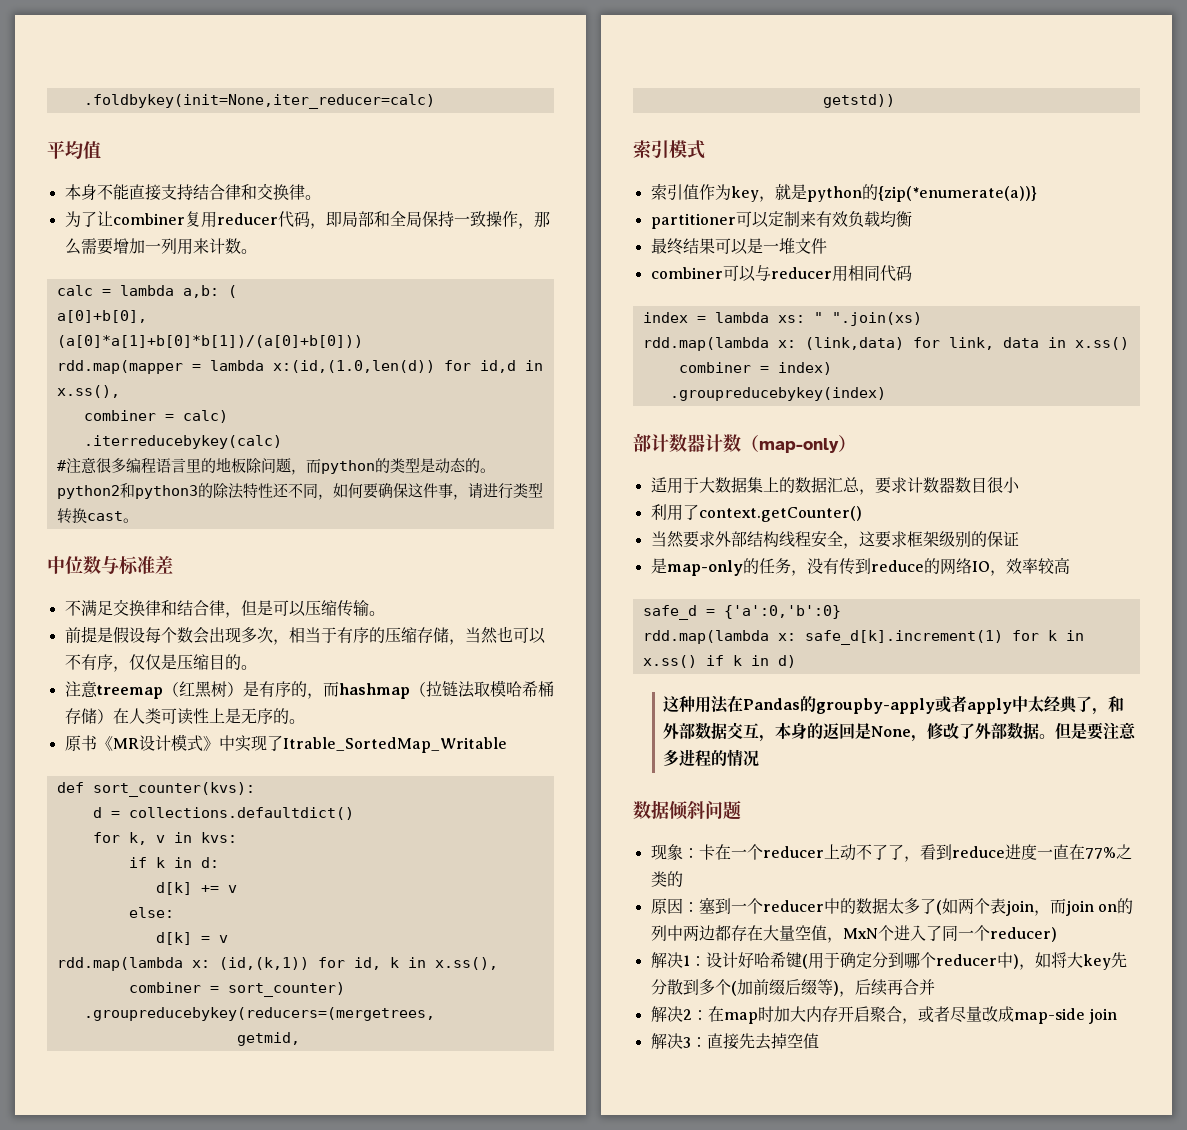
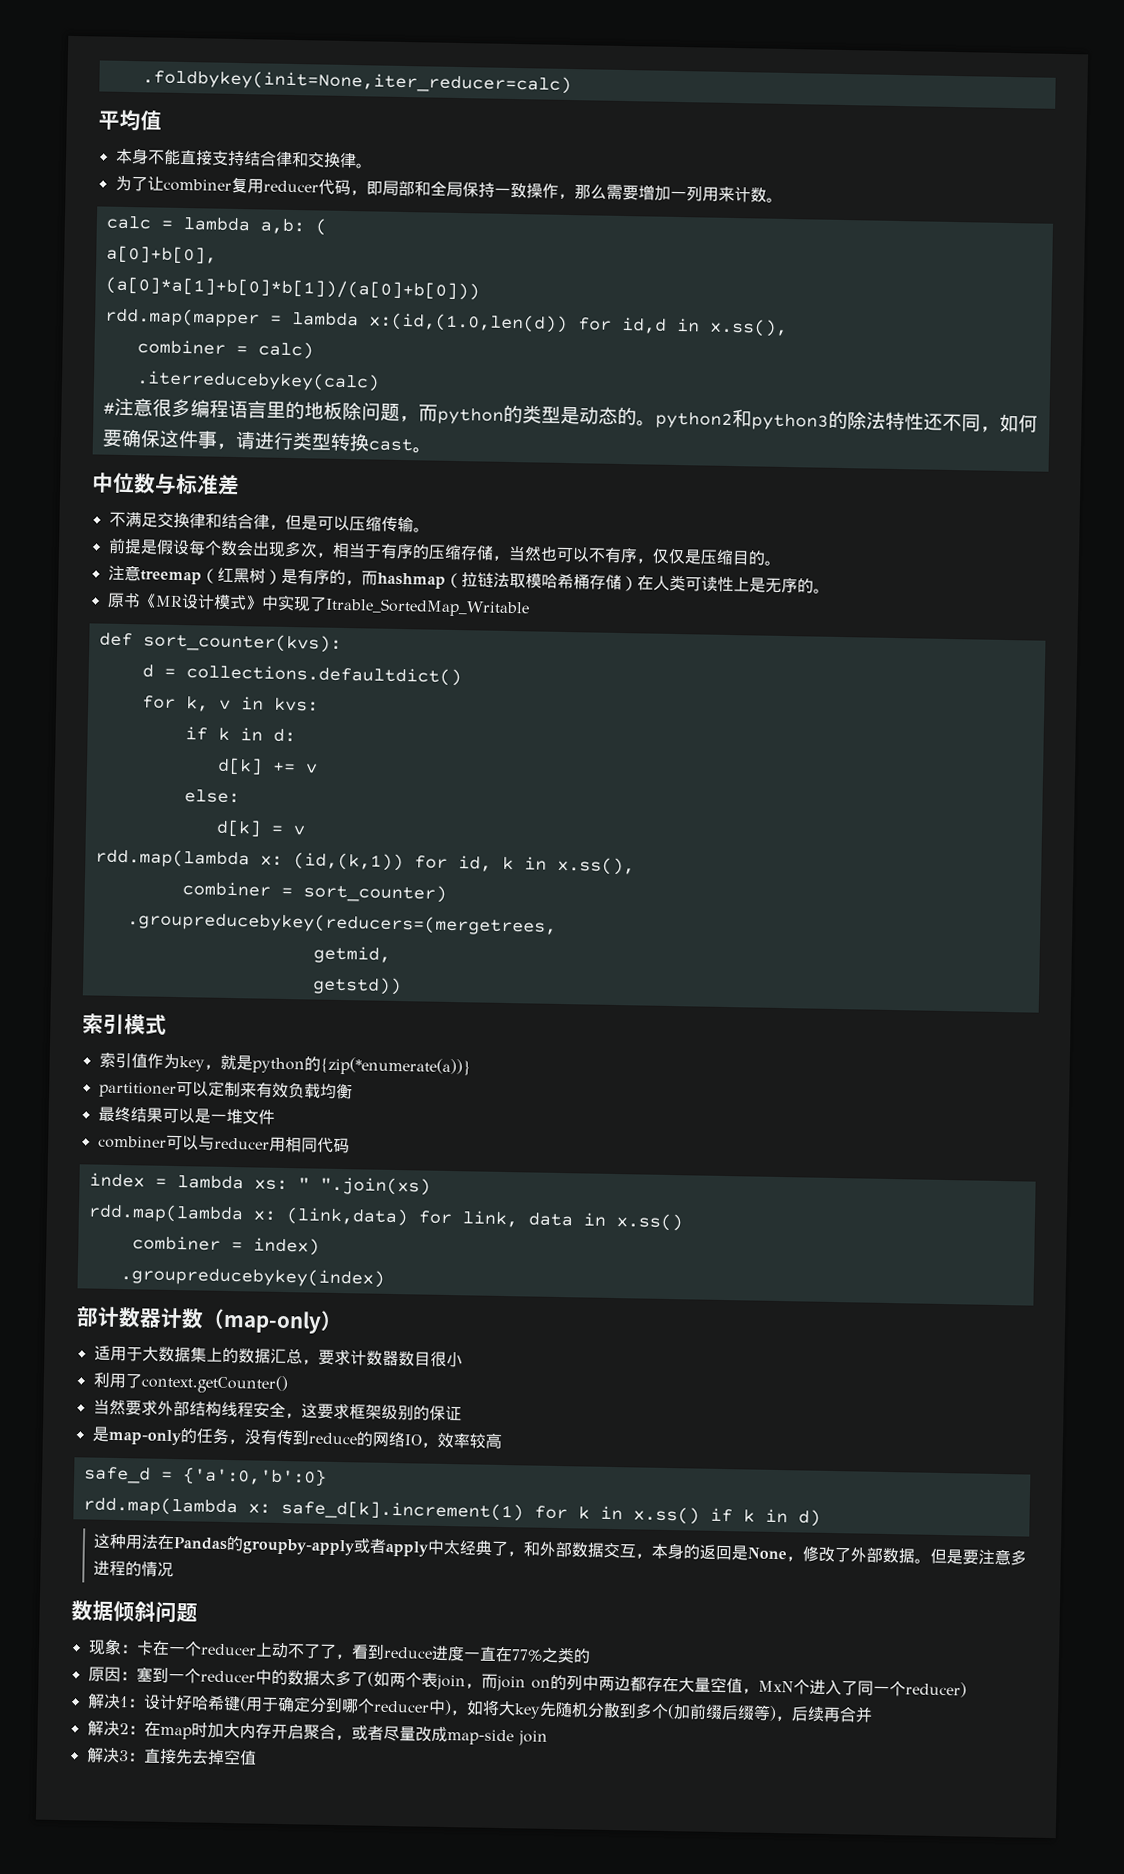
(1127, 960) none -> [554,1702,589,1718] 随机

